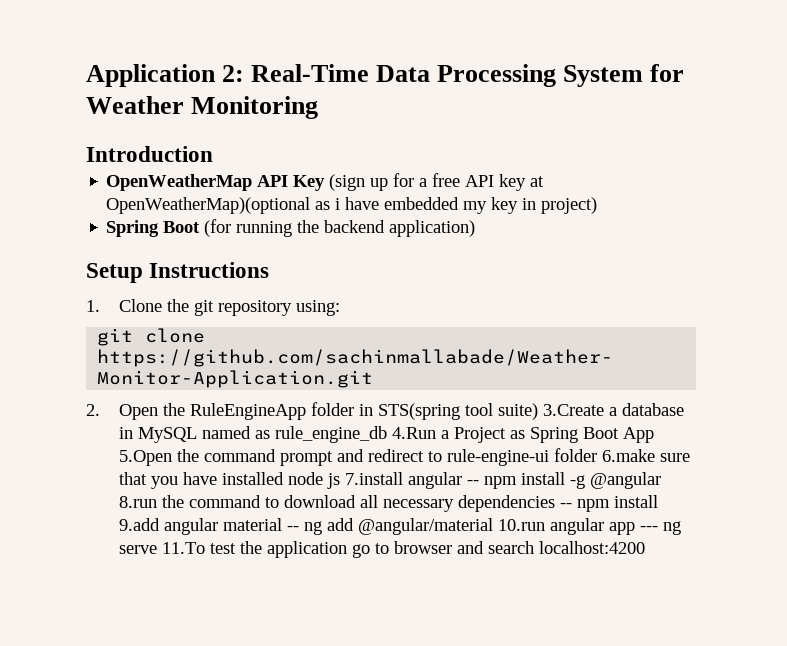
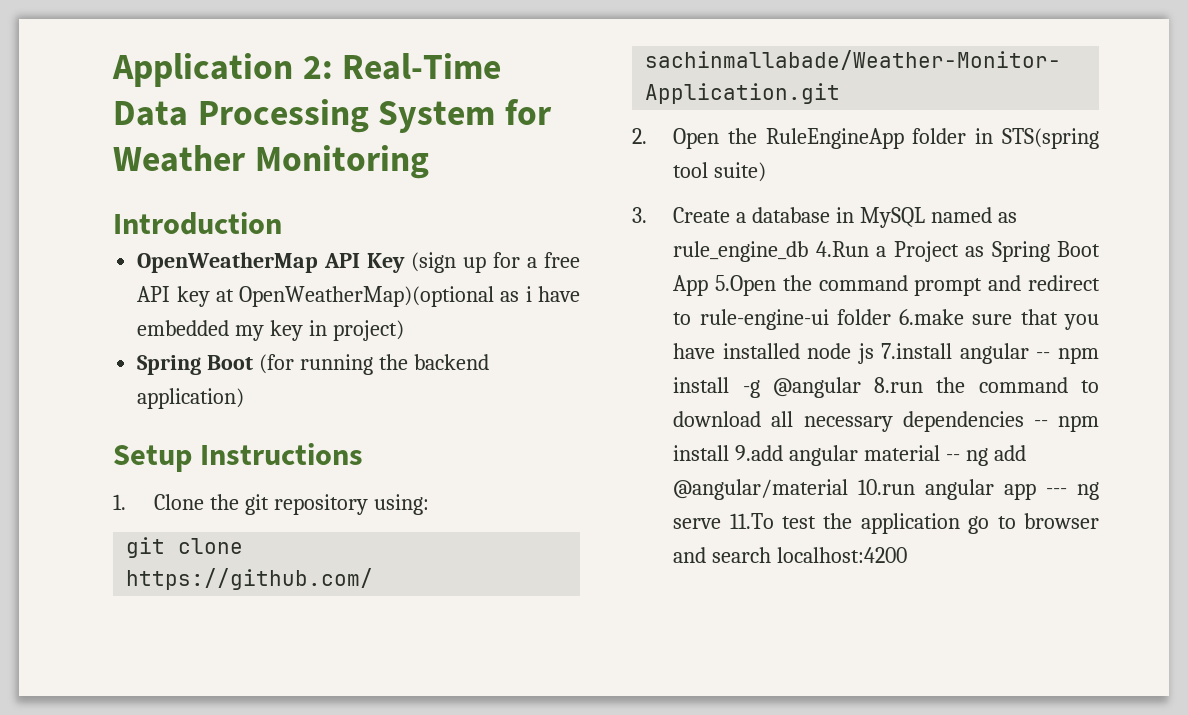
[543,404,605,416] 3.Create -> [632,207,731,223] // 3. Create

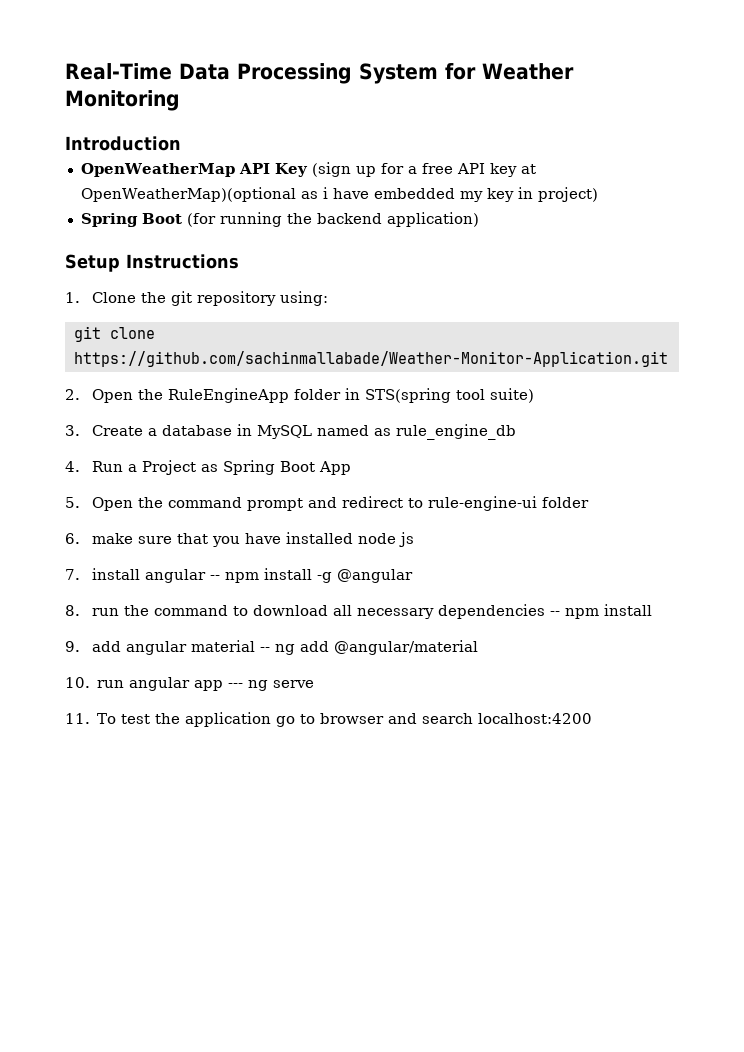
[112,53,333,87] Application 2: -> (65, 71) none
[815,241,869,257] 4.Run -> [65,461,123,472] // 4. Run
[715,275,777,296] 5.Open -> [65,497,133,511] // 5. Open
[899,309,965,325] 6.make -> [65,533,133,544] // 6. make
[881,343,953,359] 7.install -> [65,568,140,580] // 7. install
[874,377,924,393] 8.run -> [65,605,119,616] // 8. run
[735,445,784,461] 9.add -> [65,641,121,652] // 9. add
[858,479,916,495] 10.run -> [65,677,125,688] // 10. run
[729,513,774,529] 11.To -> [65,713,117,724] // 11. To

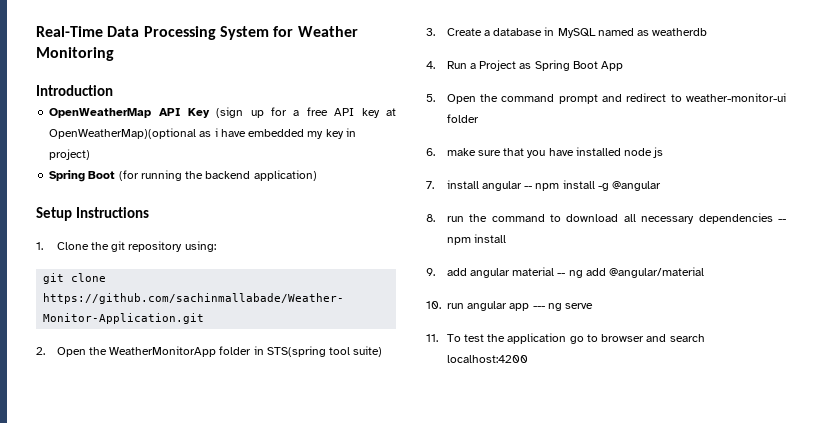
[167,388,289,403] RuleEngineApp -> [109,346,217,357] WeatherMonitorApp
[395,424,516,440] rule_engine_db -> [652,28,708,36] weatherdb
[427,496,537,511] rule-engine-ui -> [686,93,786,102] weather-monitor-ui

